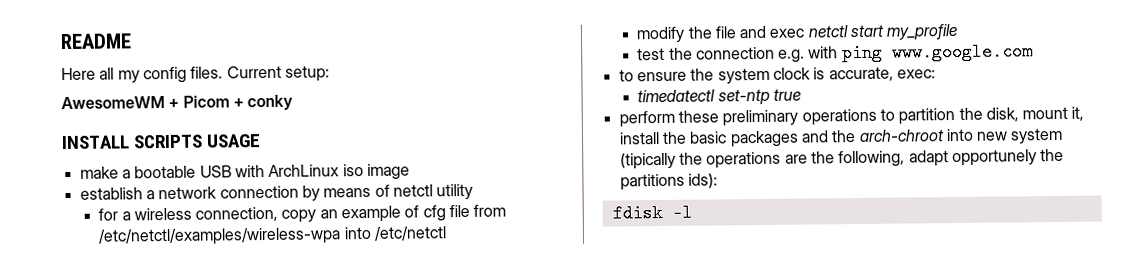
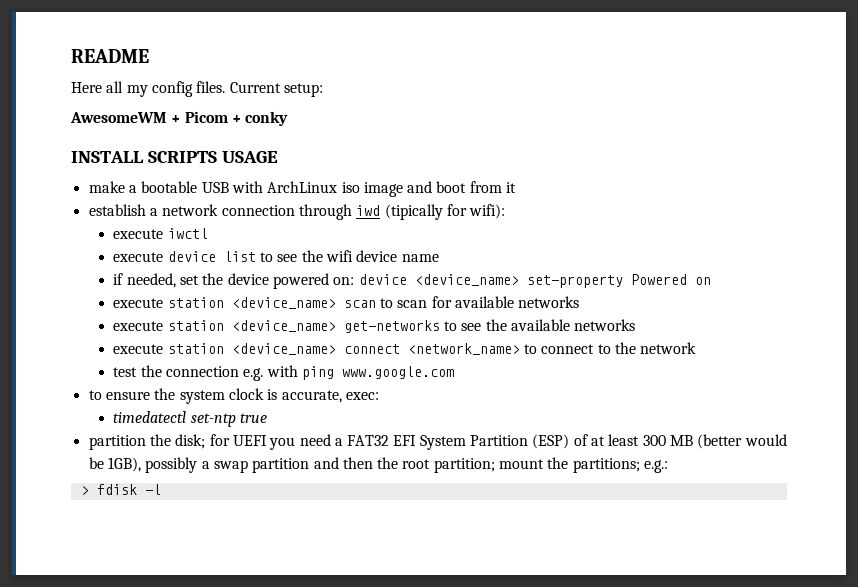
(410, 171) none -> [407,181,517,193] and boot from it
[301,183,474,202] [98,204,507,223] [98,226,447,246] [636,23,959,44] by means of netctl utility // for a wireless connection, copy an example of cfg file from /etc/netctl/examples/wireless-wpa into /etc/netctl // modify the file and exec netctl start my_profile -> [298,204,506,220] [113,228,208,239] [113,250,439,262] [113,273,711,289] [113,296,580,309] [113,319,636,333] [113,342,697,355] through iwd (tipically for wifi): // execute iwctl // execute device list to see the wifi device name // if needed, set the device powered on: device <device_name> set-property Powered on // execute station <device_name> scan to scan for available networks // execute station <device_name> get-networks to see the available networks // execute station <device_name> connect <network_name> to connect to the network
[618,106,1085,128] [618,127,1064,148] [619,148,1065,170] [619,173,718,191] perform these preliminary operations to partition the disk, mount it, install the basic packages and the arch-chroot into new system (tipically the operations are the following, adapt opportunely the partitions ids): // -> [88,434,787,450] [88,457,669,473] [80,486,89,495] partition the disk; for UEFI you need a FAT32 EFI System Partition (ESP) of at least 300 MB (better would be 1GB), possibly a swap partition and then the root partition; mount the partitions; e.g.: // >

